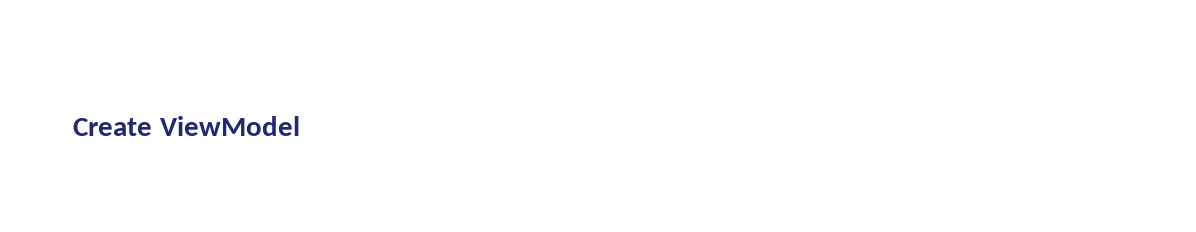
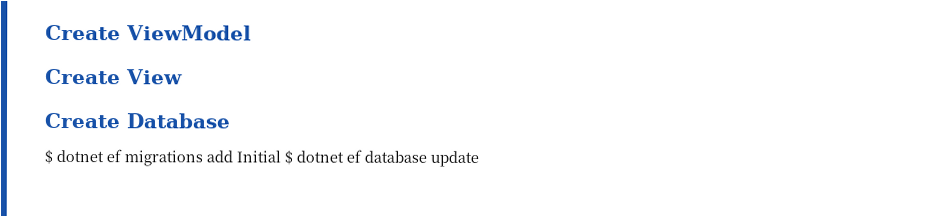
(300, 126) none -> [45,68,183,85] [44,112,230,129] [44,149,479,168] // Create View // Create Database // $ dotnet ef migrations add Initial $ dotnet ef database update

